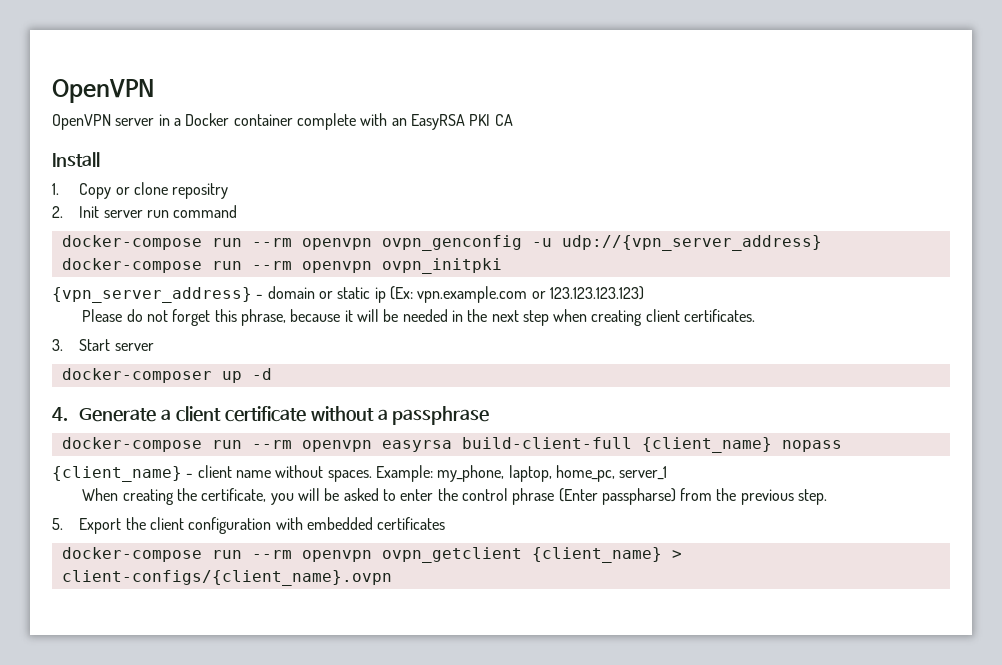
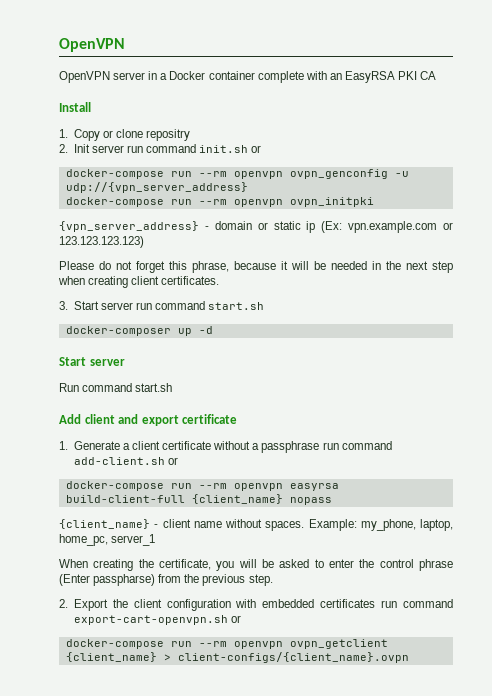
(238, 211) none -> [199,145,262,153] init.sh or
(154, 347) none -> [136,301,265,310] run command start.sh
[52,407,68,421] 4. -> [59,357,125,366] [59,383,173,392] [59,414,238,426] [59,441,68,450] Start server // Run command start.sh // Add client and export certificate // 1.
(490, 415) none -> [322,441,392,450] [73,457,178,465] run command add-client.sh or
[52,518,63,530] 5. -> [59,599,68,608] 2.
(446, 523) none -> [381,599,453,608] [73,615,241,625] run command export-cart-openvpn.sh or

